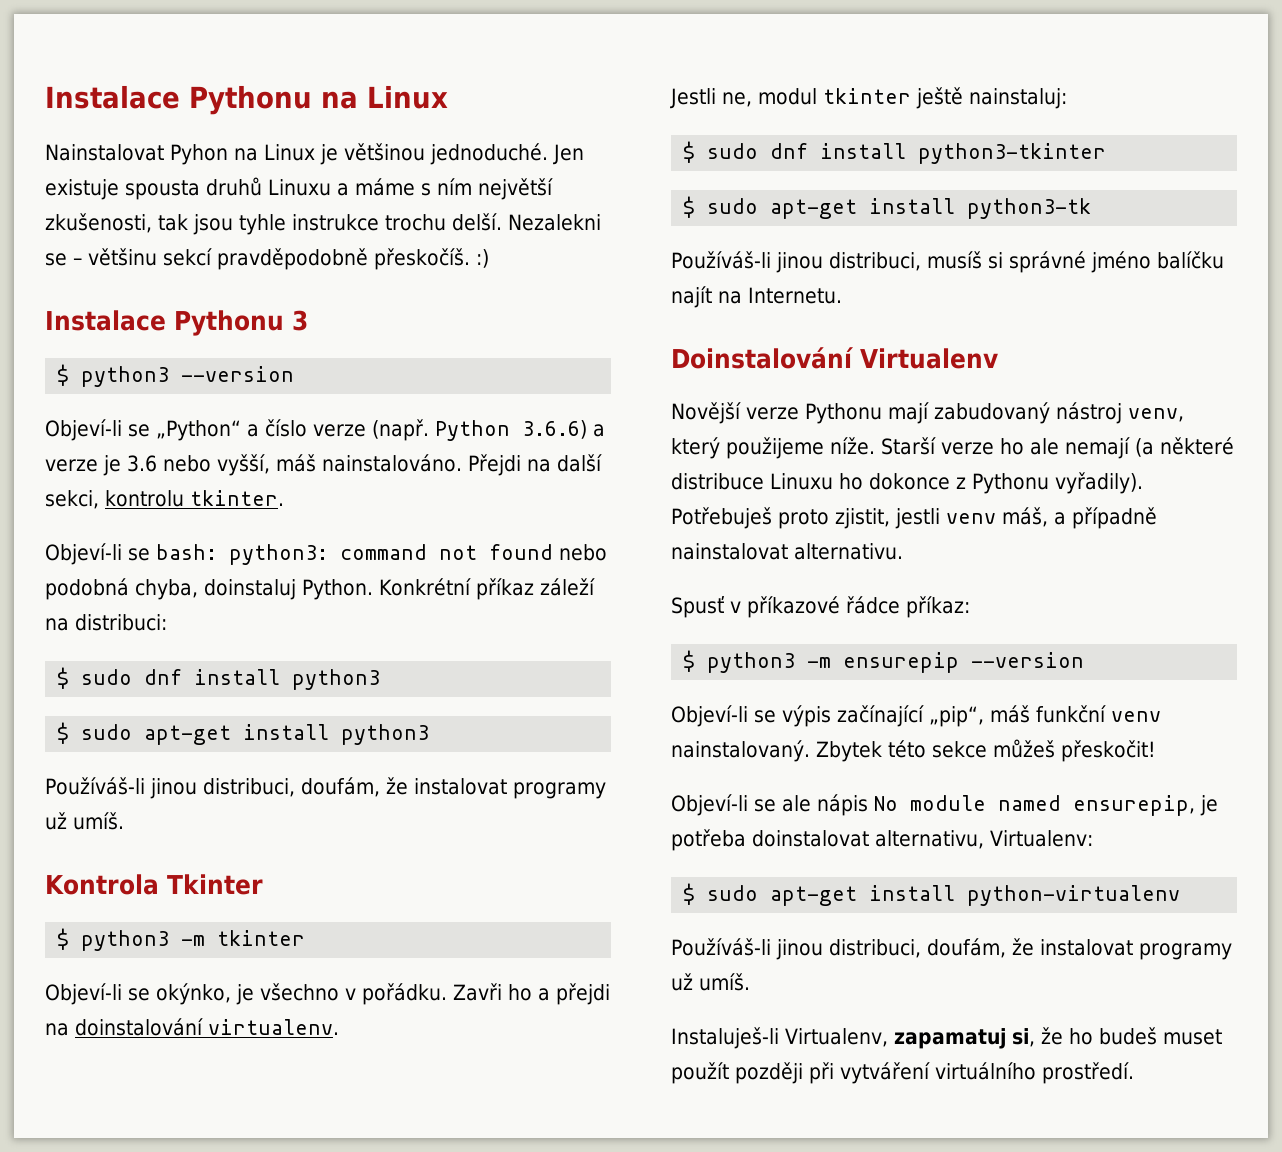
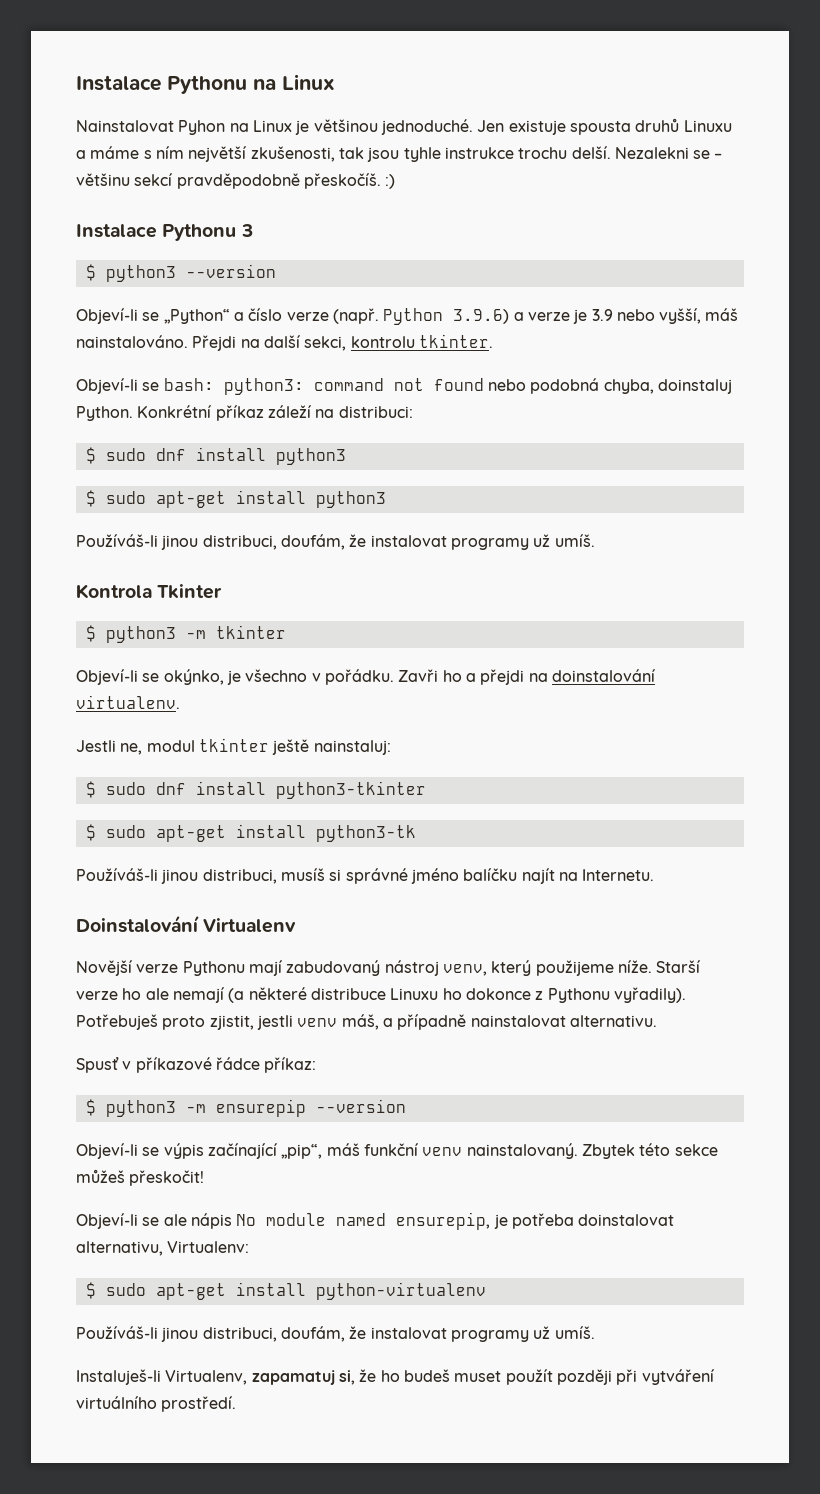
[521,420,587,439] 3.6.6) -> [453,309,510,324] 3.9.6)
[127,455,157,472] 3.6 -> [591,309,613,321] 3.9

